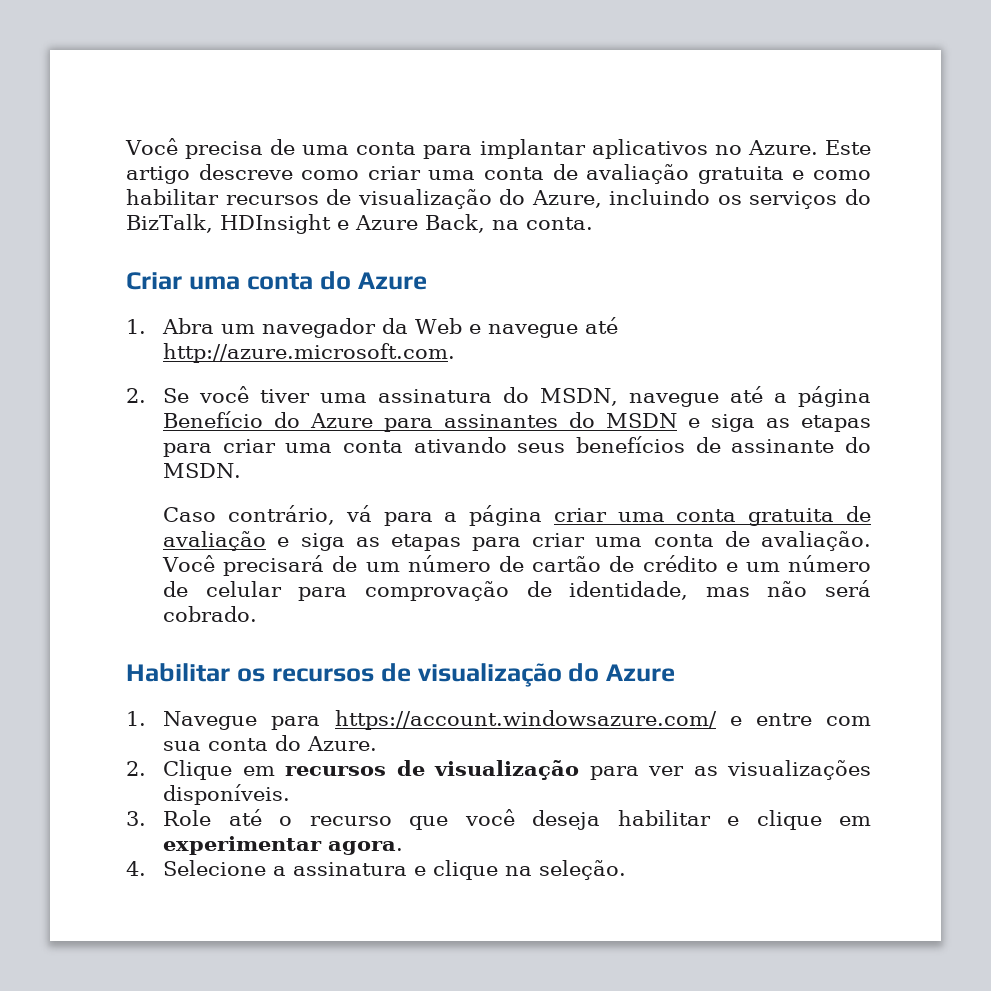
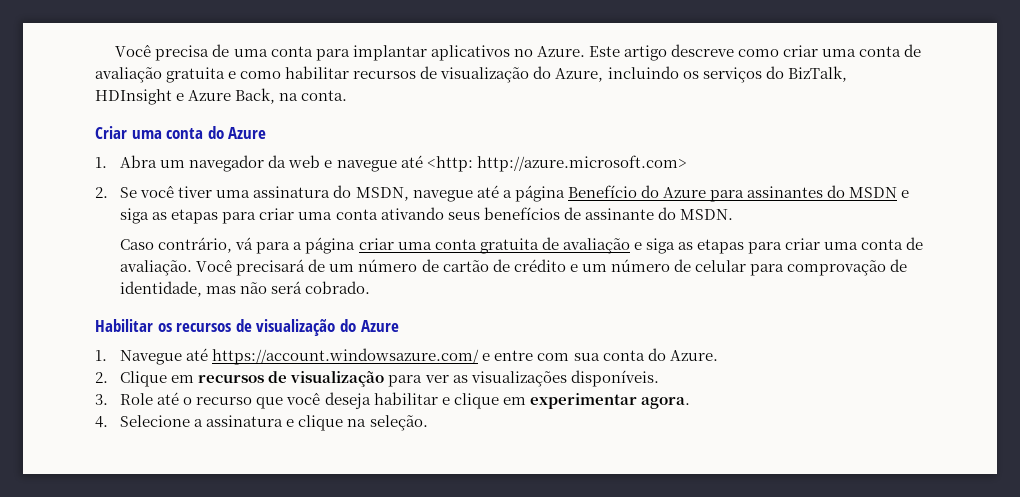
[415,318,463,334] Web -> [288,155,321,168] web
[163,343,456,363] http://azure.microsoft.com. -> [426,155,687,172] <http: http://azure.microsoft.com>
[271,716,321,730] para -> [186,348,209,361] até

